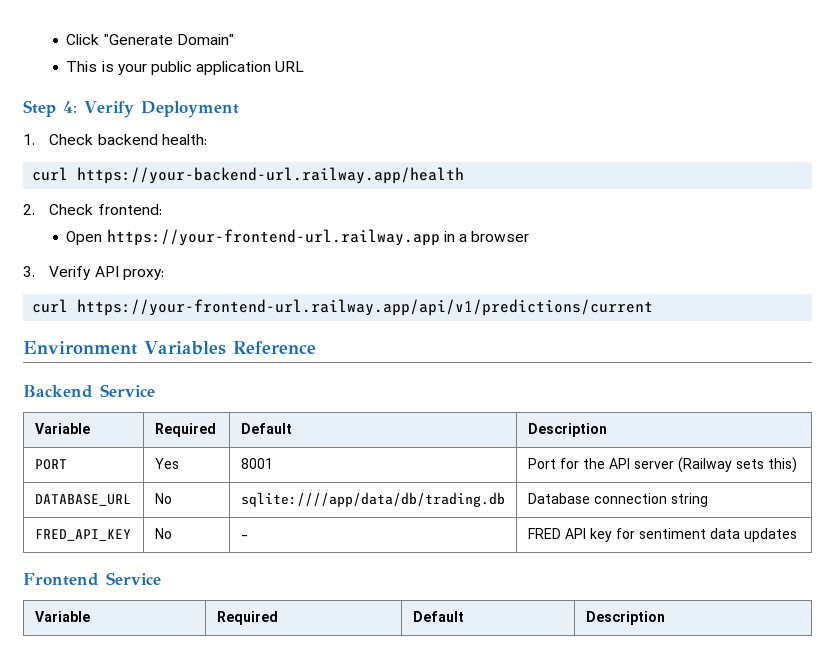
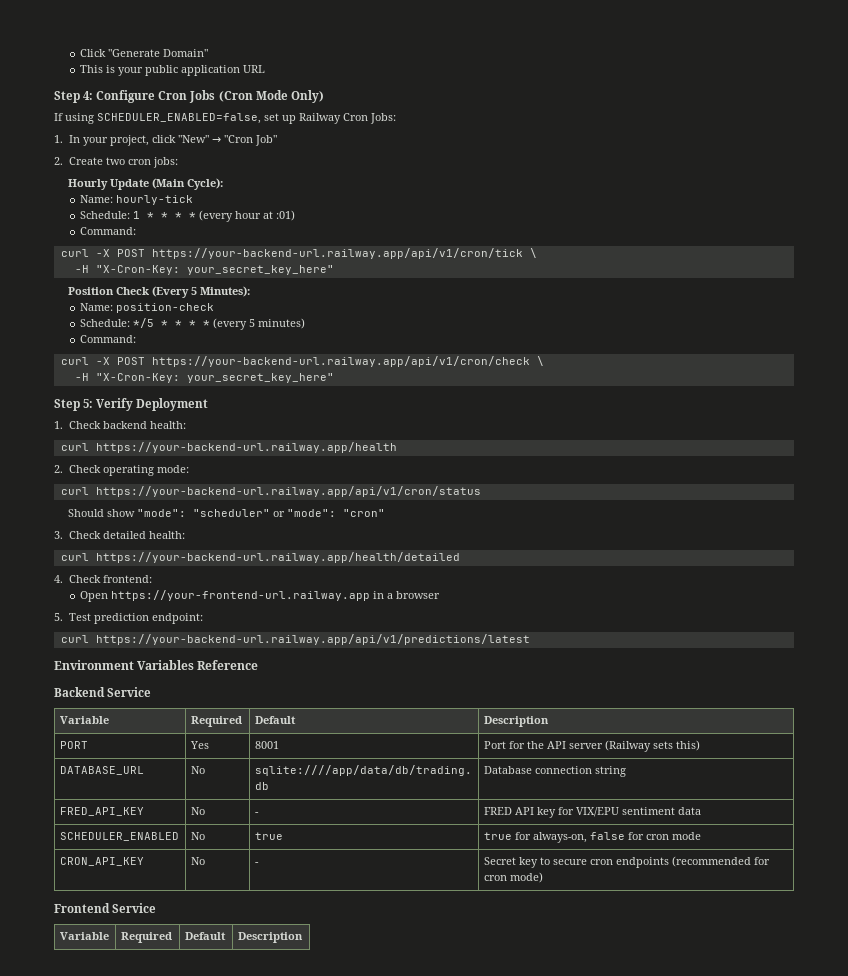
(77, 107) none -> [96,90,324,103] [54,113,396,124] [54,135,277,146] [54,157,178,168] [67,178,223,190] [79,195,193,205] [79,210,295,222] [79,227,136,235] [60,248,537,259] [74,265,334,275] [67,286,250,298] [79,303,214,313] [79,318,305,330] [79,335,136,343] [60,356,544,367] [74,373,334,383] [54,399,94,411] Configure Cron Jobs (Cron Mode Only) // If using SCHEDULER_ENABLED=false, set up Railway Cron Jobs: // 1. In your project, click "New" → "Cron Job" // 2. Create two cron jobs: // Hourly Update (Main Cycle): // Name: hourly-tick // Schedule: 1 * * * * (every hour at :01) // Command: // curl -X POST https://your-backend-url.railway.app/api/v1/cron/tick \ // -H "X-Cron-Key: your_secret_key_here" // Position Check (Every 5 Minutes): // Name: position-check // Schedule: */5 * * * * (every 5 minutes) // Command: // curl -X POST https://your-backend-url.railway.app/api/v1/cron/check \ // -H "X-Cron-Key: your_secret_key_here" // Step 5:
(94, 209) none -> [102,465,189,476] [60,486,481,497] [67,509,385,517] [54,531,185,539] [60,552,460,563] [54,575,101,583] operating mode: // curl https://your-backend-url.railway.app/api/v1/cron/status // Should show "mode": "scheduler" or "mode": "cron" // 3. Check detailed health: // curl https://your-backend-url.railway.app/health/detailed // 4. Check
[23,266,164,280] [32,299,654,316] 3. Verify API proxy: // curl https://your-frontend-url.railway.app/api/v1/predictions/current -> [54,613,203,624] [60,634,530,645] 5. Test prediction endpoint: // curl https://your-backend-url.railway.app/api/v1/predictions/latest
(635, 533) none -> [575,807,619,817] VIX/EPU
[743,528,797,542] updates -> [59,832,179,841] [190,832,205,840] [254,832,283,840] [483,832,701,843] [59,857,144,866] [190,857,205,865] [254,862,259,865] [483,856,770,868] [483,872,543,883] // SCHEDULER_ENABLED | No | true | true for always-on, false for cron mode // CRON_API_KEY | No | - | Secret key to secure cron endpoints (recommended for cron mode)

